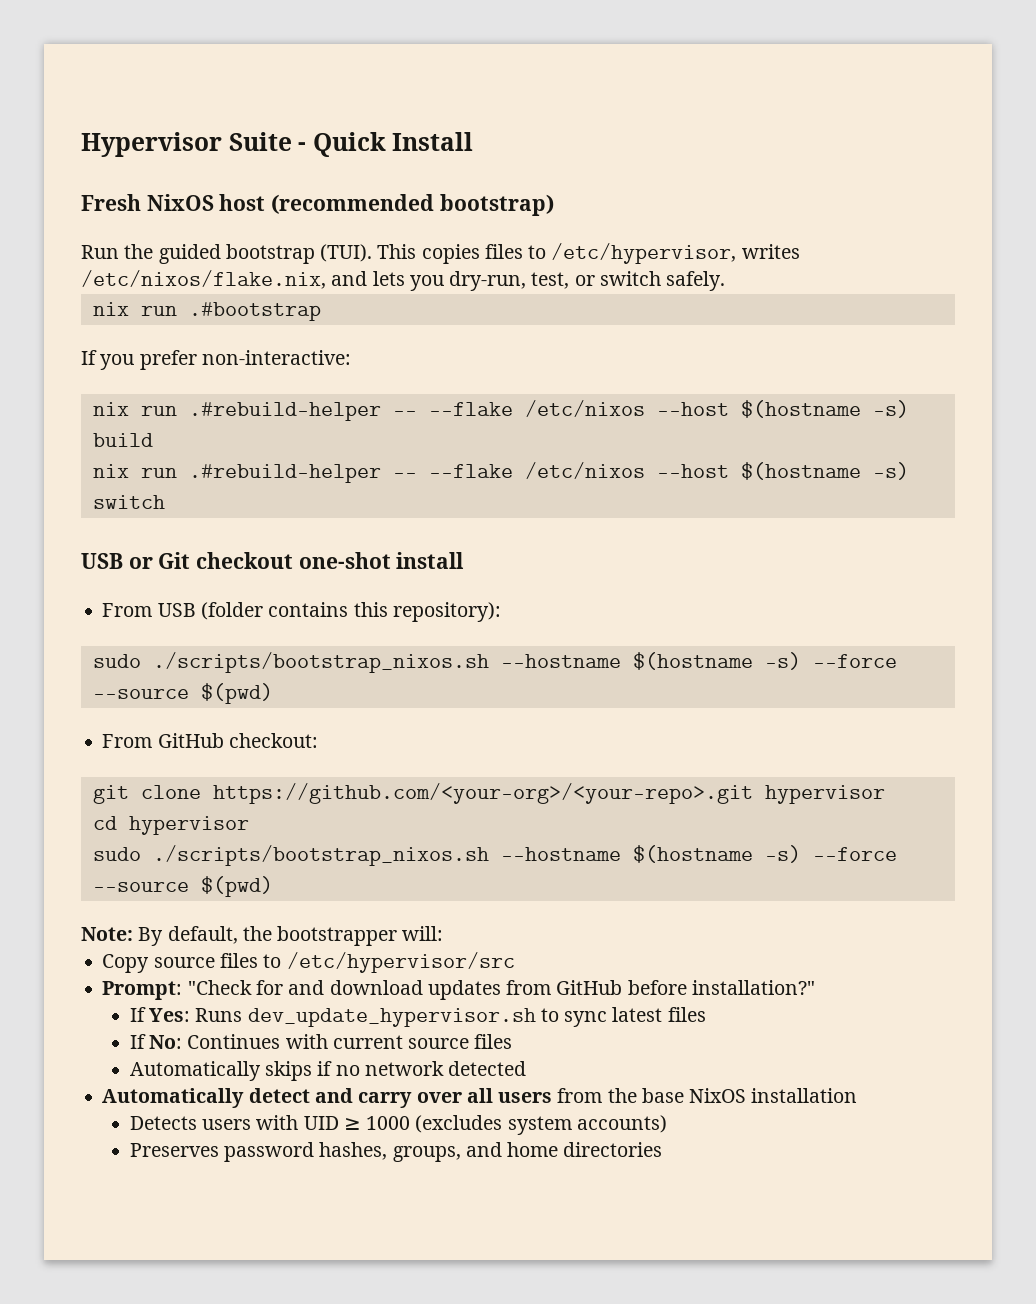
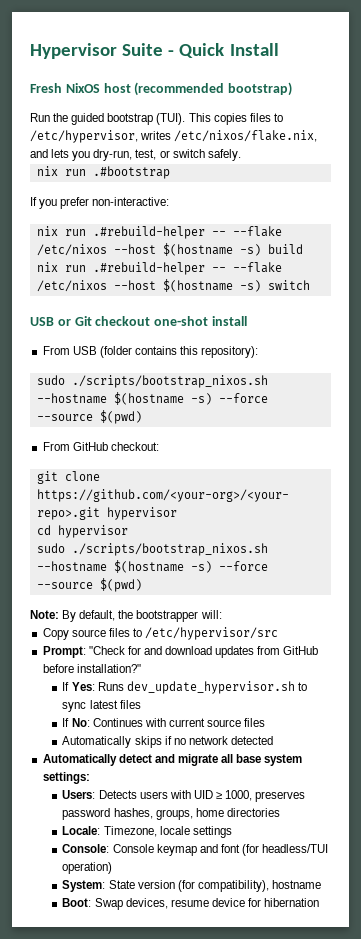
[358,1088,858,1108] carry over all users from the base NixOS installation // -> [177,754,303,766] [42,772,90,784] [62,790,96,799] migrate all base system settings: // Users:
[366,1115,667,1135] [129,1143,219,1157] 1000 (excludes system accounts) // Preserves -> [225,790,306,802] 1000, preserves
[465,1142,502,1157] and -> (193, 814) none
(663, 1149) none -> [62,826,232,838] [62,844,329,856] [62,862,113,874] [62,880,321,892] [62,898,320,910] // Locale: Timezone, locale settings // Console: Console keymap and font (for headless/TUI operation) // System: State version (for compatibility), hostname // Boot: Swap devices, resume device for hibernation

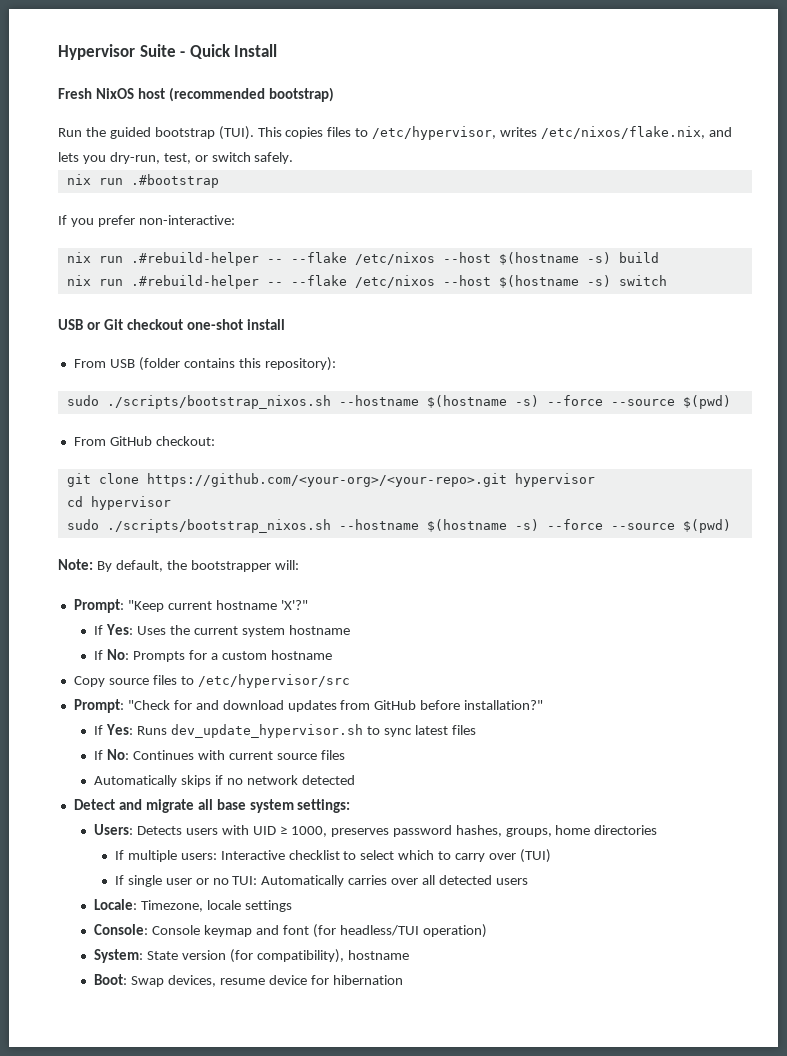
(222, 614) none -> [73,599,308,613] [94,624,350,637] [94,649,332,662] // Prompt: "Keep current hostname 'X'?" // If Yes: Uses the current system hostname // If No: Prompts for a custom hostname
[42,754,152,766] Automatically detect -> [73,799,115,810] Detect
(280, 812) none -> [114,849,551,863] [114,875,528,887] // If multiple users: Interactive checklist to select which to carry over (TUI) // If single user or no TUI: Automatically carries over all detected users

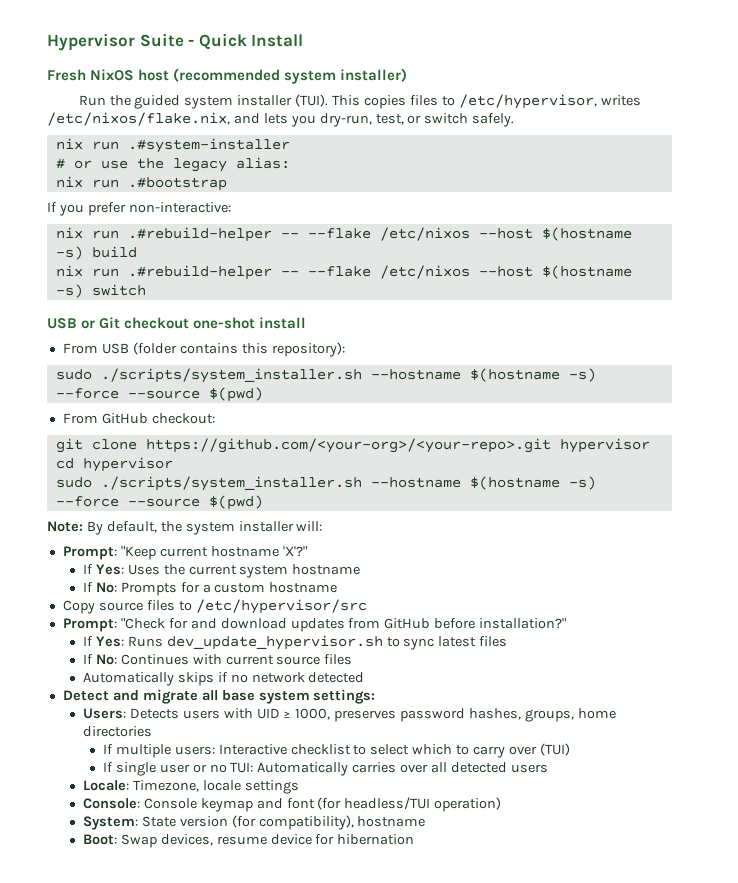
[269,87,335,102] bootstrap) -> [284,68,408,84] system installer)
[154,127,215,139] bootstrap -> [184,95,293,109] system installer
(294, 158) none -> [55,138,290,153] [55,157,290,172] // nix run .#system-installer // # or use the legacy alias:
[106,395,331,409] ./scripts/bootstrap_nixos.sh -> [100,368,362,383] ./scripts/system_installer.sh
[106,519,331,533] ./scripts/bootstrap_nixos.sh -> [100,476,362,491] ./scripts/system_installer.sh
[190,560,271,572] bootstrapper -> [185,521,294,535] system installer

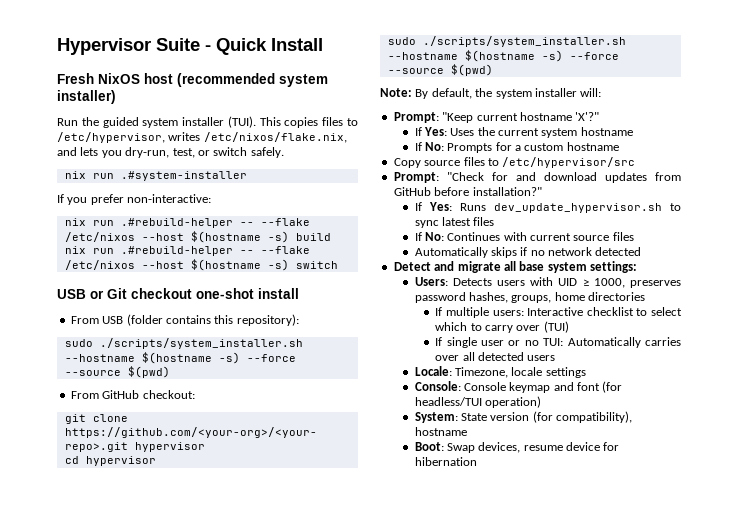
[55,157,290,172] [55,176,227,191] // # or use the legacy alias: // nix run .#bootstrap -> (247, 176) none

